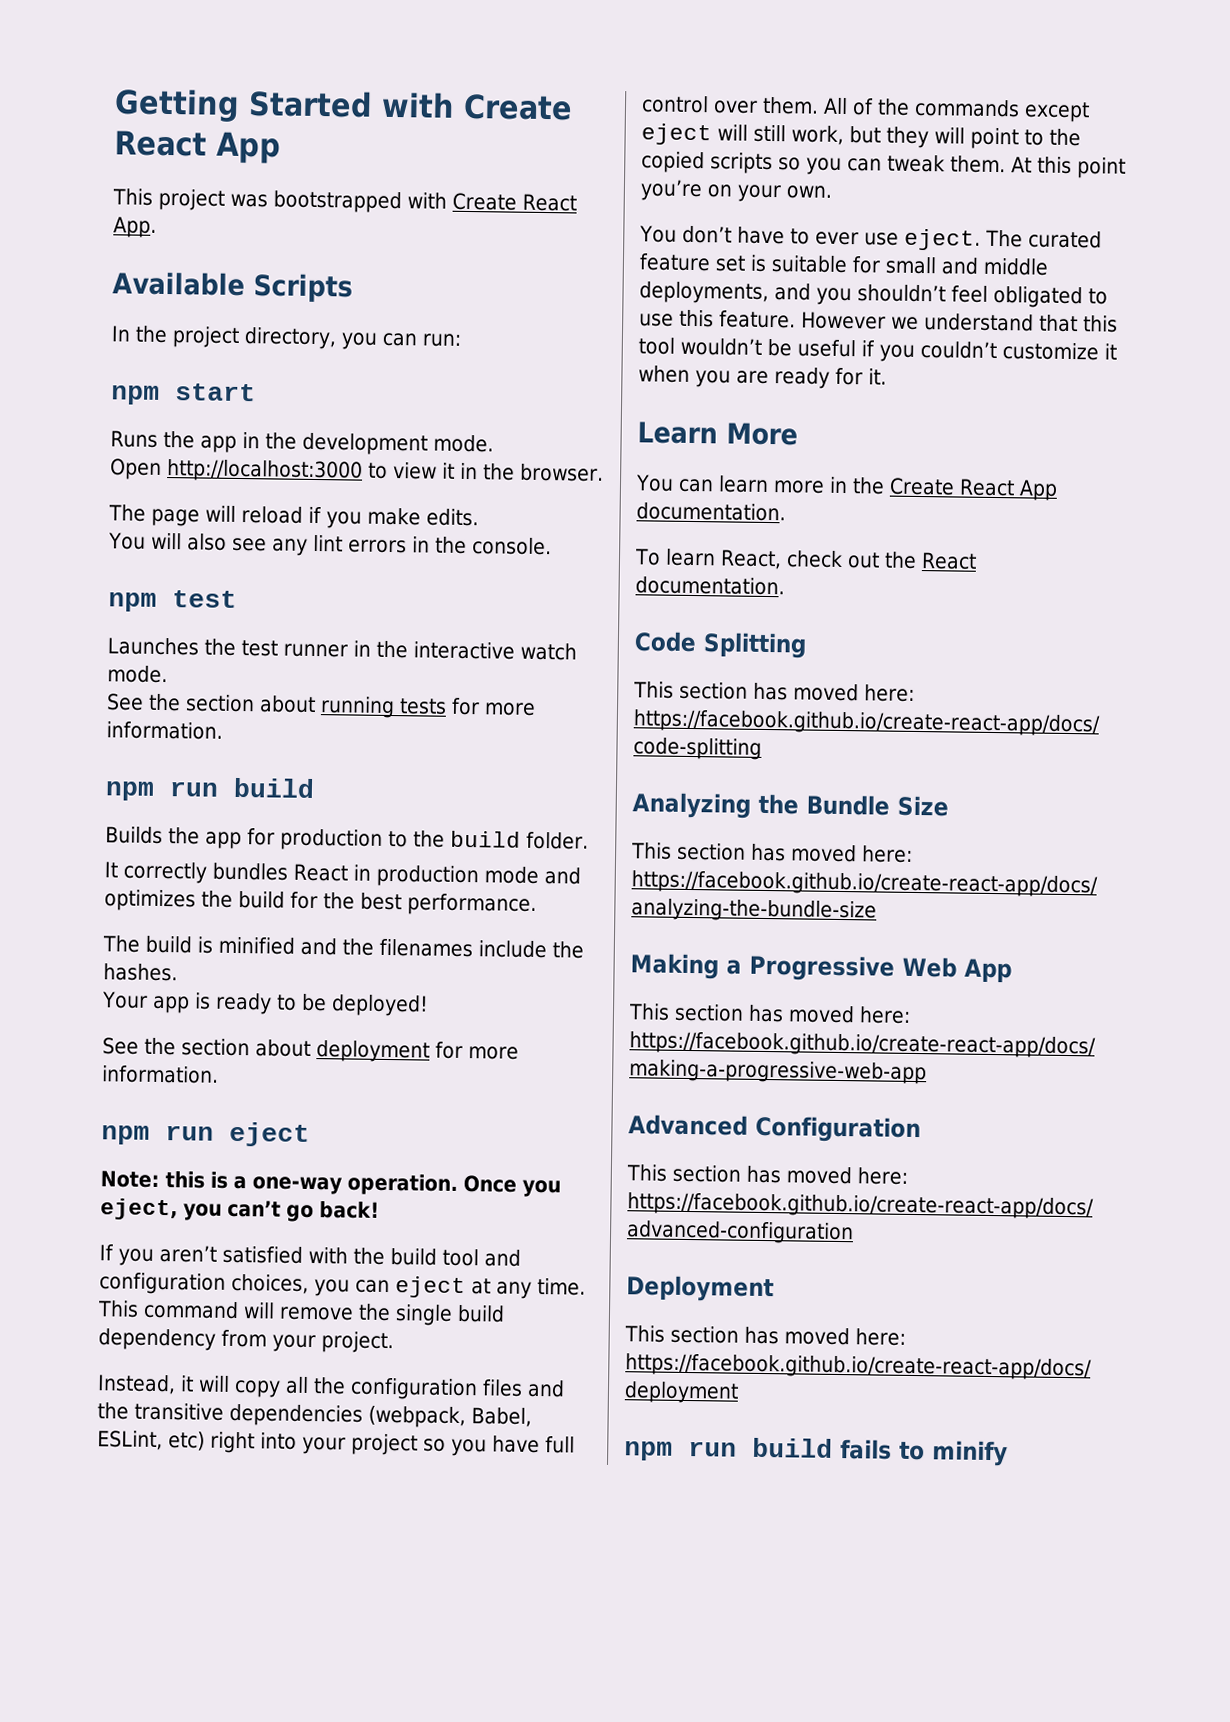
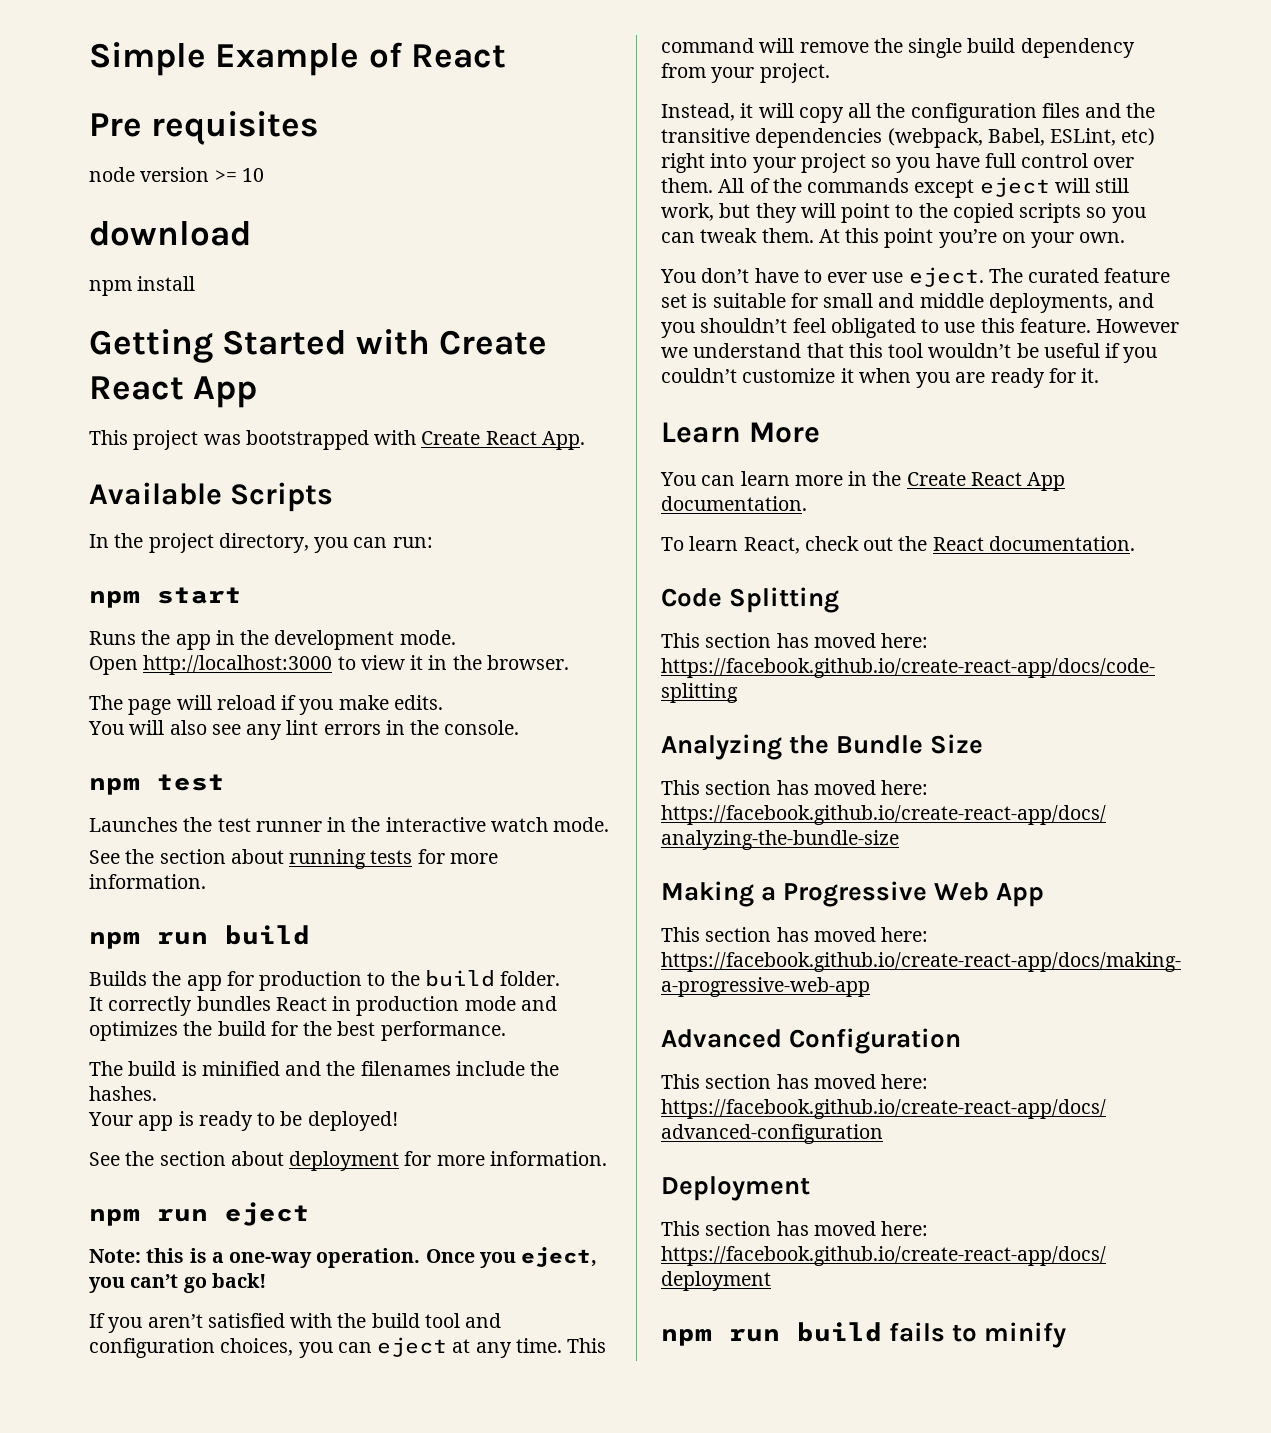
(114, 105) none -> [89,42,507,76] [89,111,319,145] [89,167,264,182] [89,221,251,246] [89,276,196,296] Simple Example of React // Pre requisites // node version >= 10 // download // npm install //

